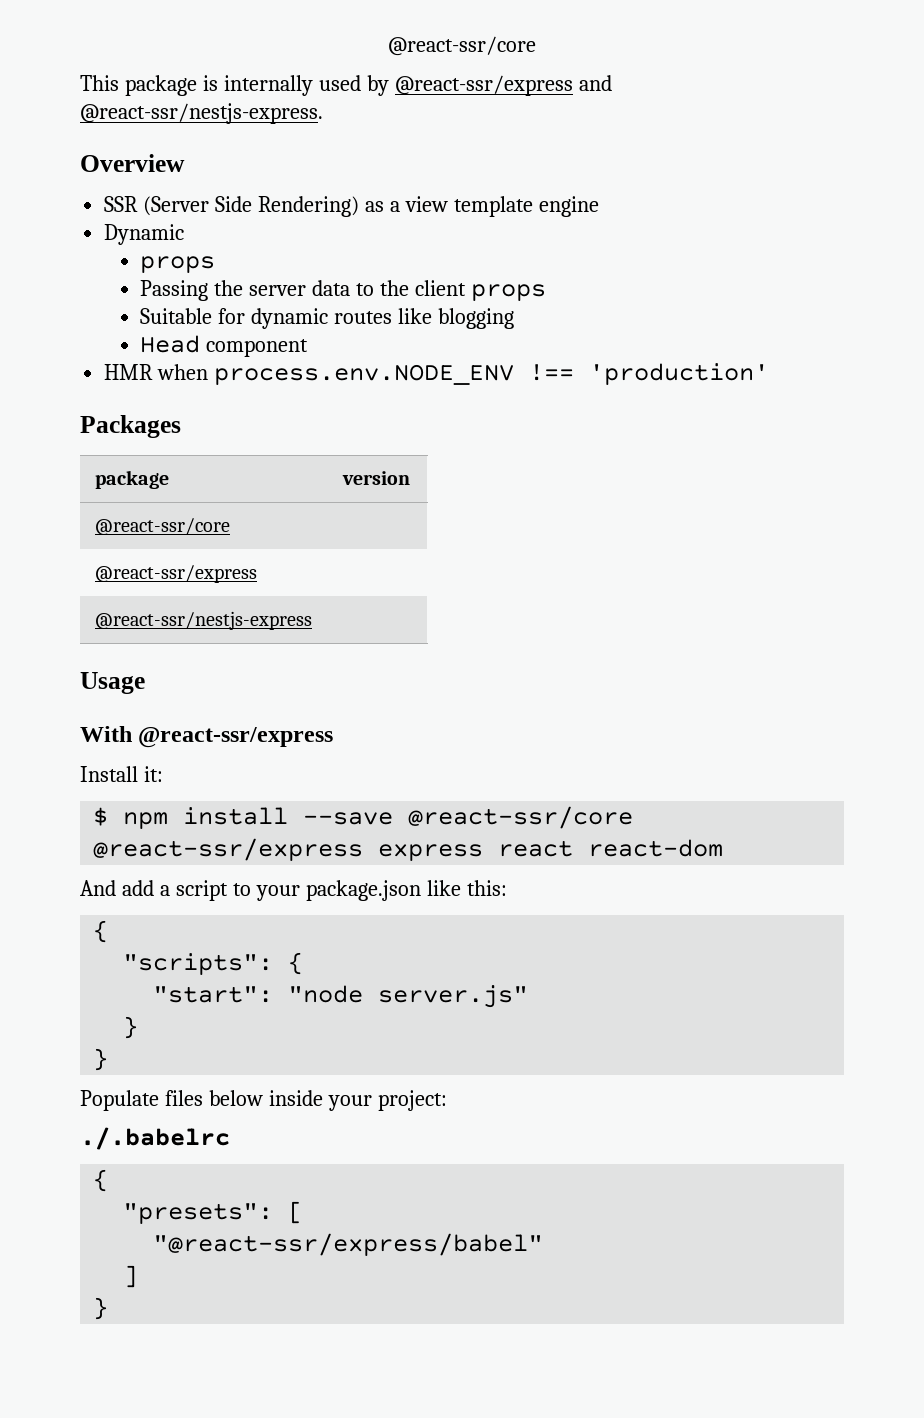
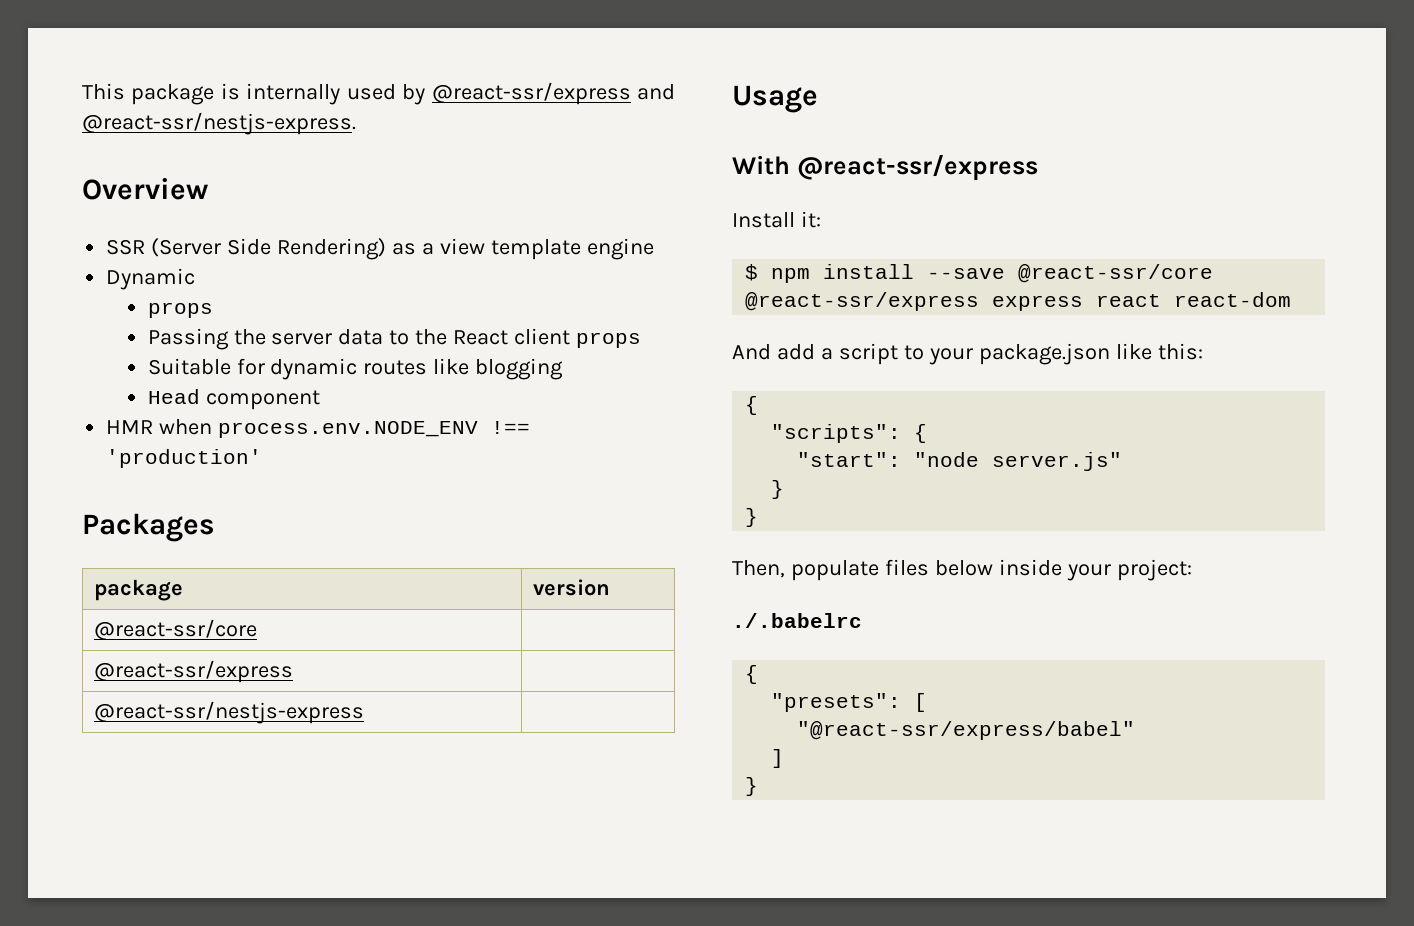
[388,36,536,56] @react-ssr/core // -> (82, 91) none
(410, 288) none -> [453,330,509,345] React
[80,1090,159,1111] Populate -> [732,560,879,581] Then, populate

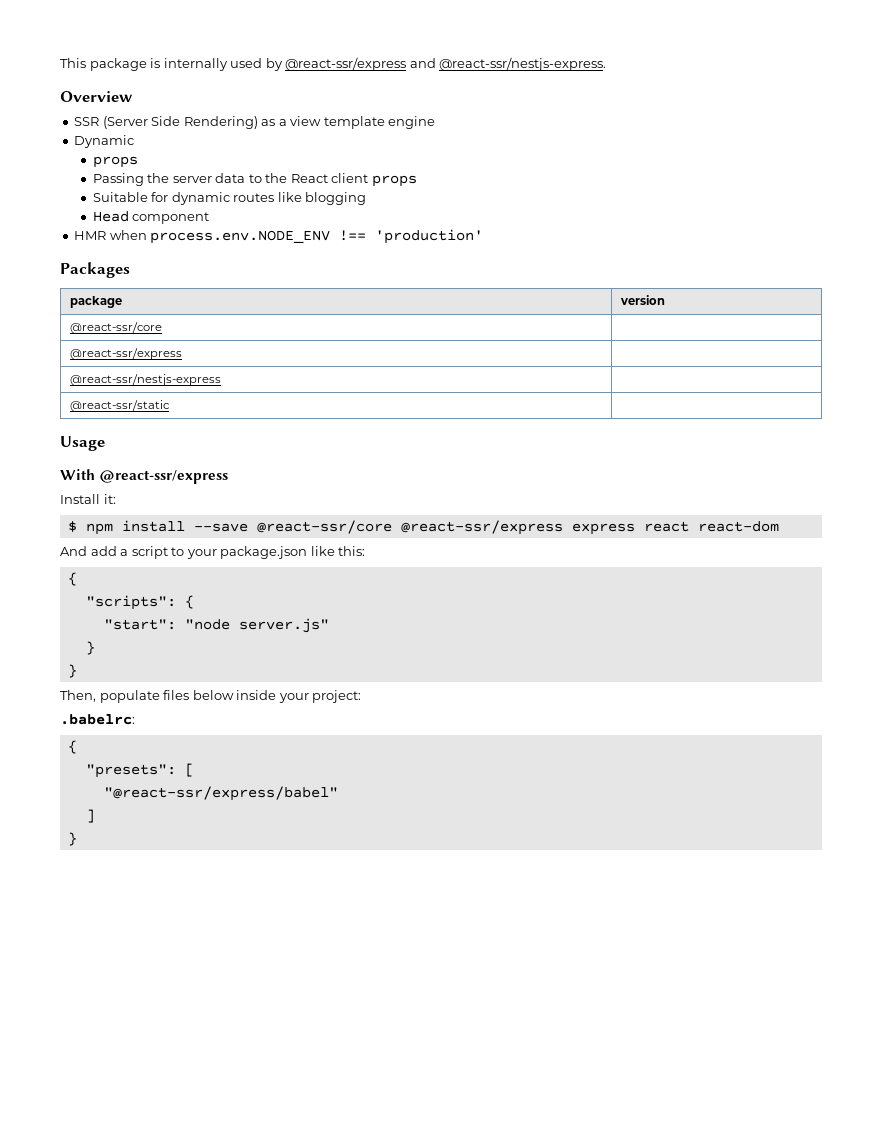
(365, 712) none -> [70,400,171,412] // @react-ssr/static |
[732,613,862,628] ./.babelrc -> [60,714,135,725] .babelrc:

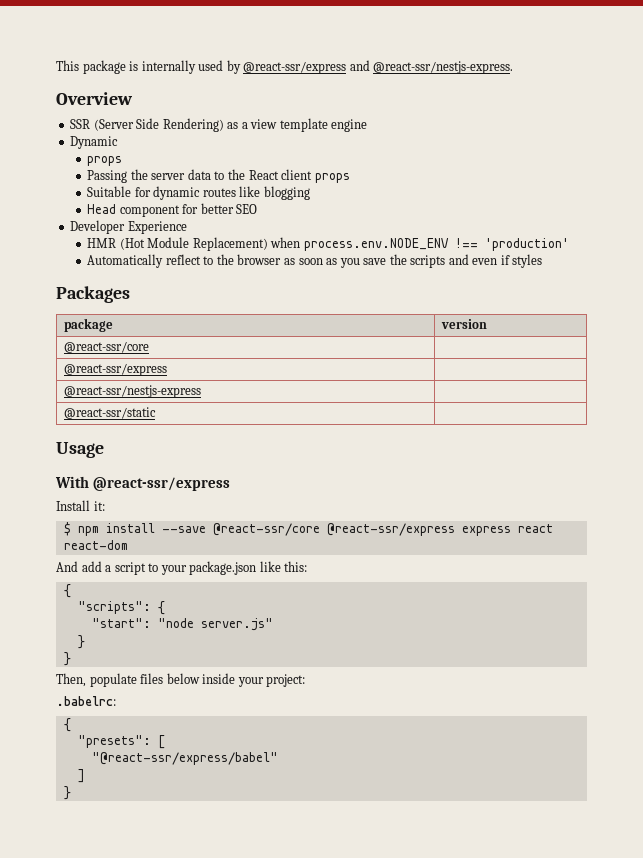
[74,229,484,244] // HMR when process.env.NODE_ENV !== 'production' -> [182,203,258,214] [70,220,187,234] [87,237,570,251] [87,254,543,268] for better SEO // Developer Experience // HMR (Hot Module Replacement) when process.env.NODE_ENV !== 'production' // Automatically reflect to the browser as soon as you save the scripts and even if styles

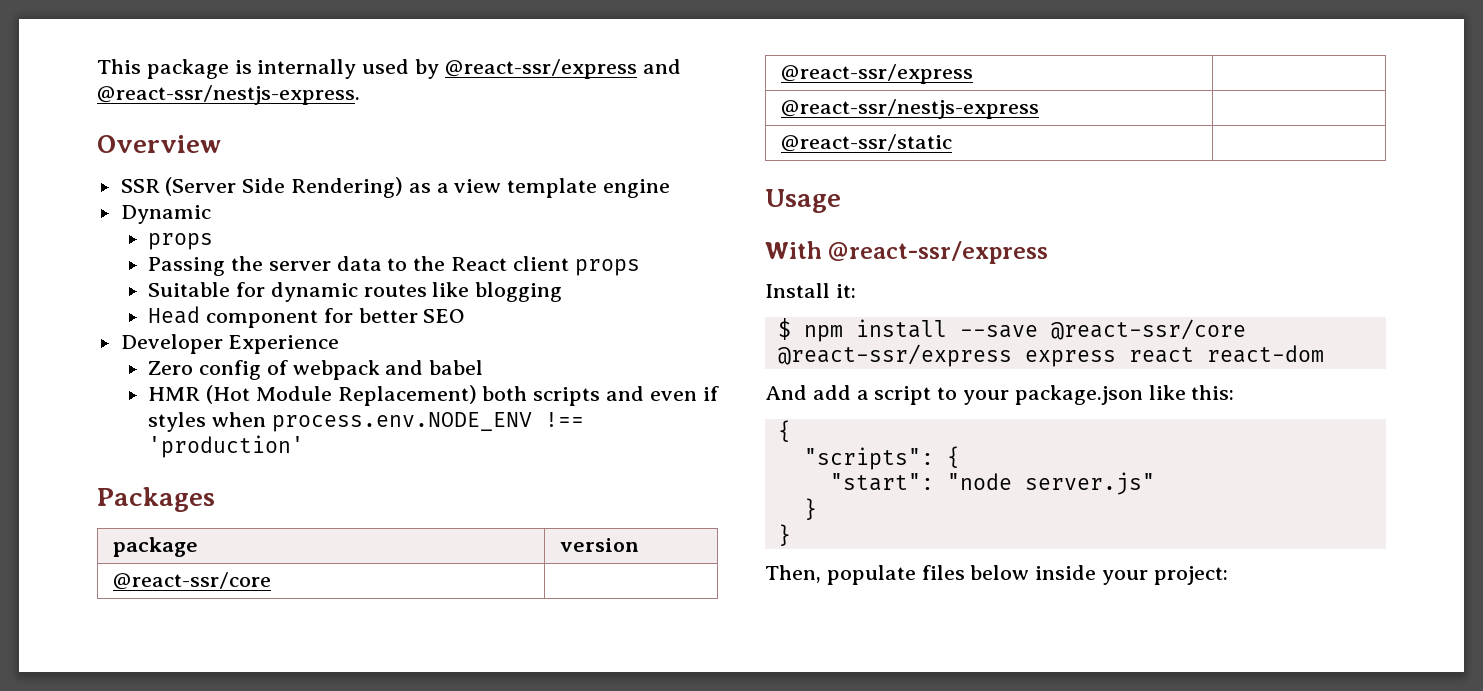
[87,237,570,251] [87,254,407,268] HMR (Hot Module Replacement) when process.env.NODE_ENV !== 'production' // Automatically reflect to the browser as soon as you save the -> [148,360,484,380] [148,385,528,406] Zero config of webpack and babel // HMR (Hot Module Replacement) both
(543, 261) none -> [212,412,584,432] [148,435,305,458] when process.env.NODE_ENV !== 'production'
[56,696,116,706] [63,718,71,732] [77,735,165,749] [91,752,278,765] [77,769,85,783] [63,786,71,800] // .babelrc: // { // "presets": [ // "@react-ssr/express/babel" // ] // } -> (1228, 575) none

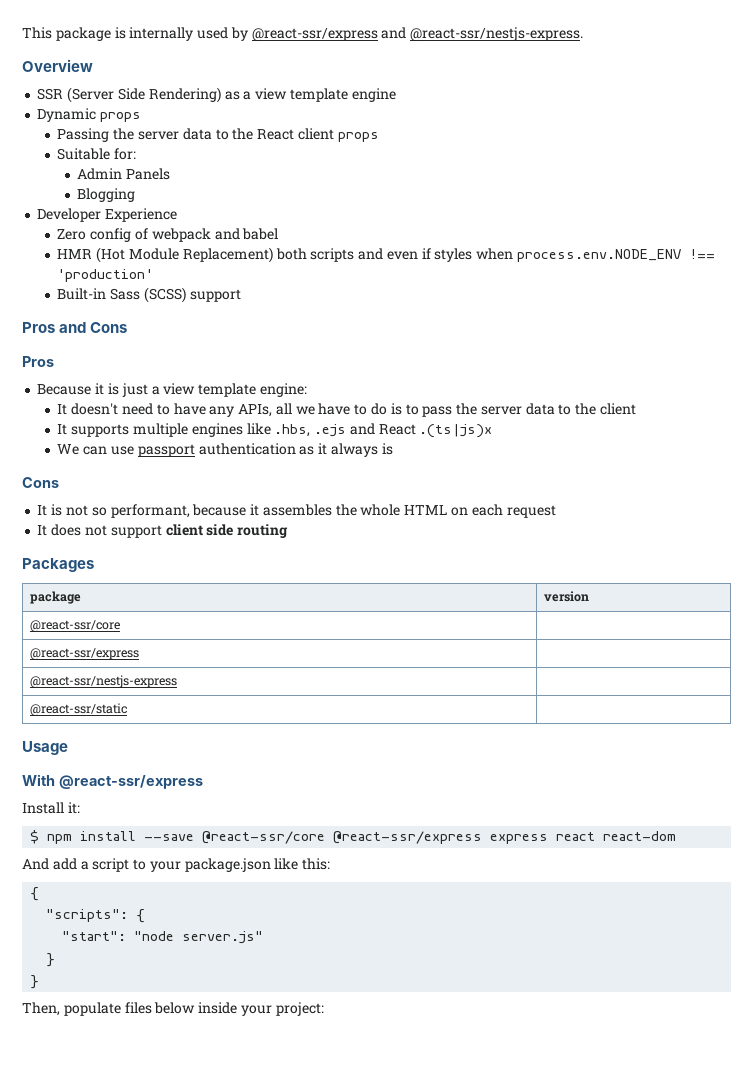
(211, 214) // -> (97, 115) none
[236,282,563,302] [148,306,466,328] for dynamic routes like blogging // Head component for better SEO -> [114,148,137,160] [77,168,171,180] [77,188,136,202] for: // Admin Panels // Blogging
(305, 446) none -> [57,287,241,303] [22,322,128,333] [22,356,54,367] [37,383,307,397] [57,403,637,417] [57,423,493,438] [57,443,393,457] [22,477,59,488] [37,504,556,518] [37,524,289,538] // Built-in Sass (SCSS) support // Pros and Cons // Pros // Because it is just a view template engine: // It doesn't need to have any APIs, all we have to do is to pass the server data to the client // It supports multiple engines like .hbs, .ejs and React .(ts|js)x // We can use passport authentication as it always is // Cons // It is not so performant, because it assembles the whole HTML on each request // It does not support client side routing

